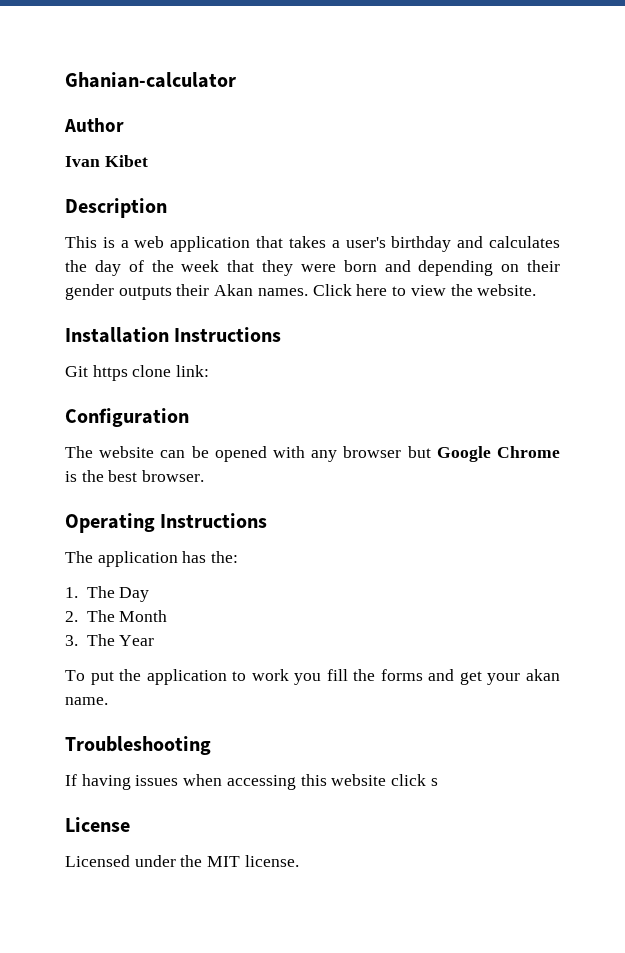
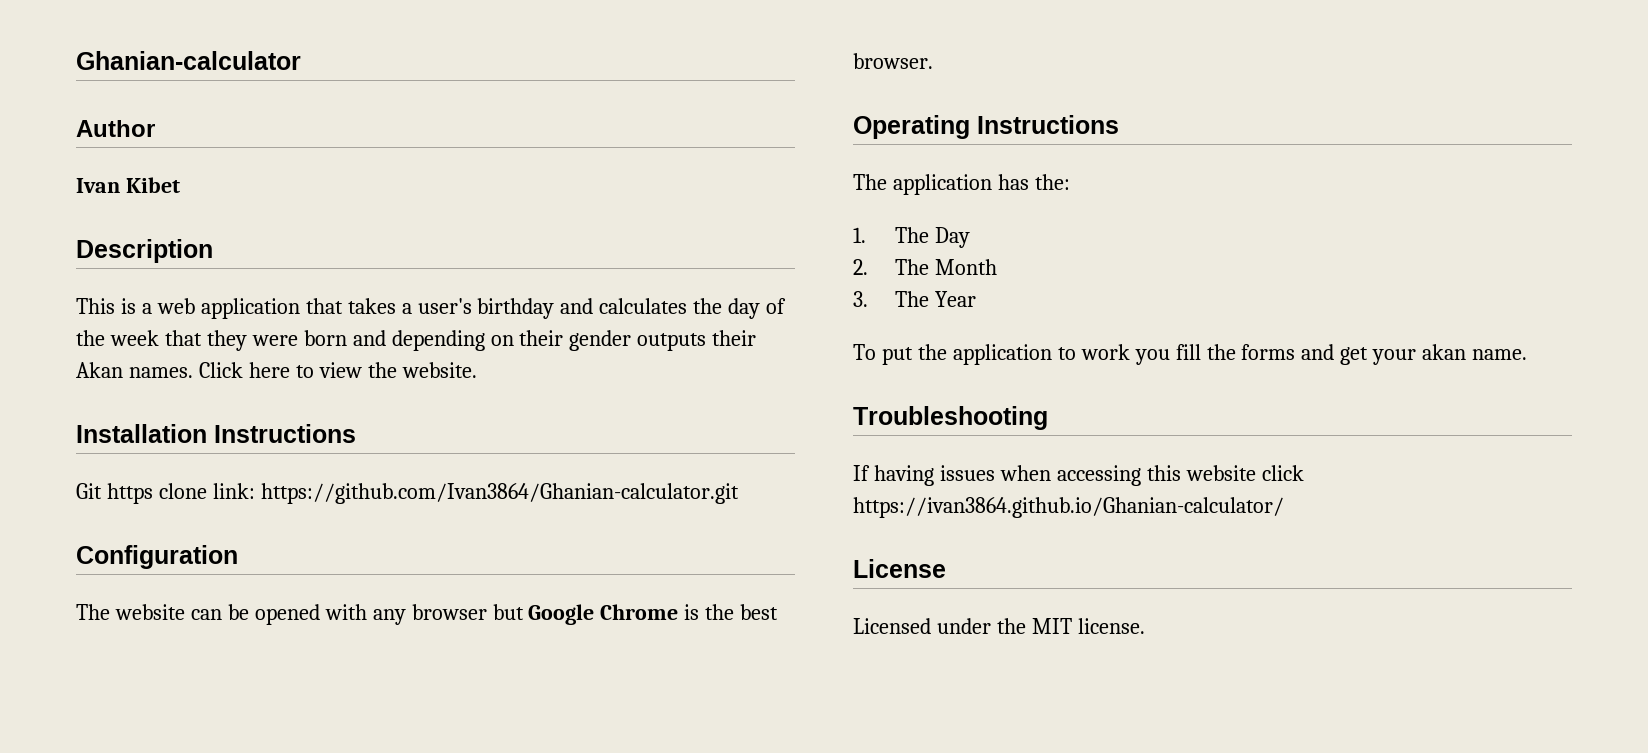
(210, 371) none -> [260,483,739,504] https://github.com/Ivan3864/Ghanian-calculator.git
[430,778,438,786] s -> [853,497,1284,518] https://ivan3864.github.io/Ghanian-calculator/

